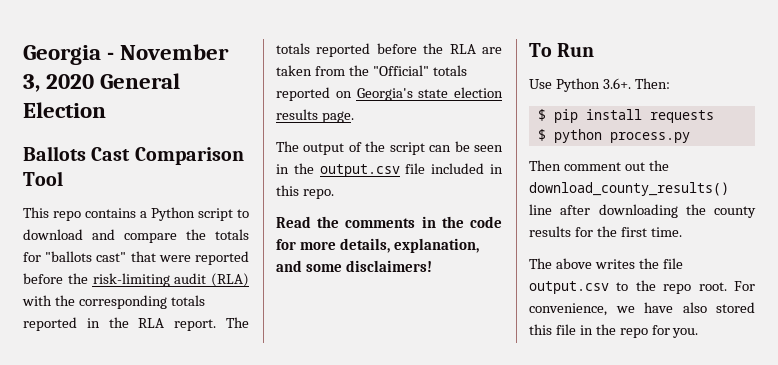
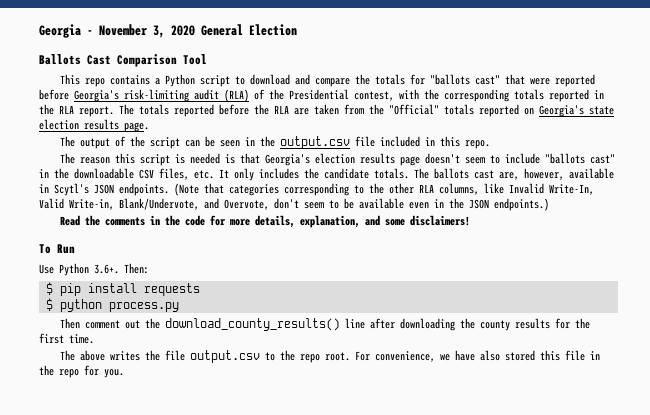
[67,273,88,284] the -> [74,90,119,102] Georgia's
(249, 280) none -> [254,89,394,101] of the Presidential contest,
(334, 194) none -> [60,153,616,166] [39,168,614,181] [39,183,594,196] [39,198,549,211] // The reason this script is needed is that Georgia's election results page doesn't seem to include "ballots cast" in the downloadable CSV files, etc. It only includes the candidate totals. The ballots cast are, however, available in Scytl's JSON endpoints. (Note that categories corresponding to the other RLA columns, like Invalid Write-In, Valid Write-in, Blank/Undervote, and Overvote, don't seem to be available even in the JSON endpoints.)

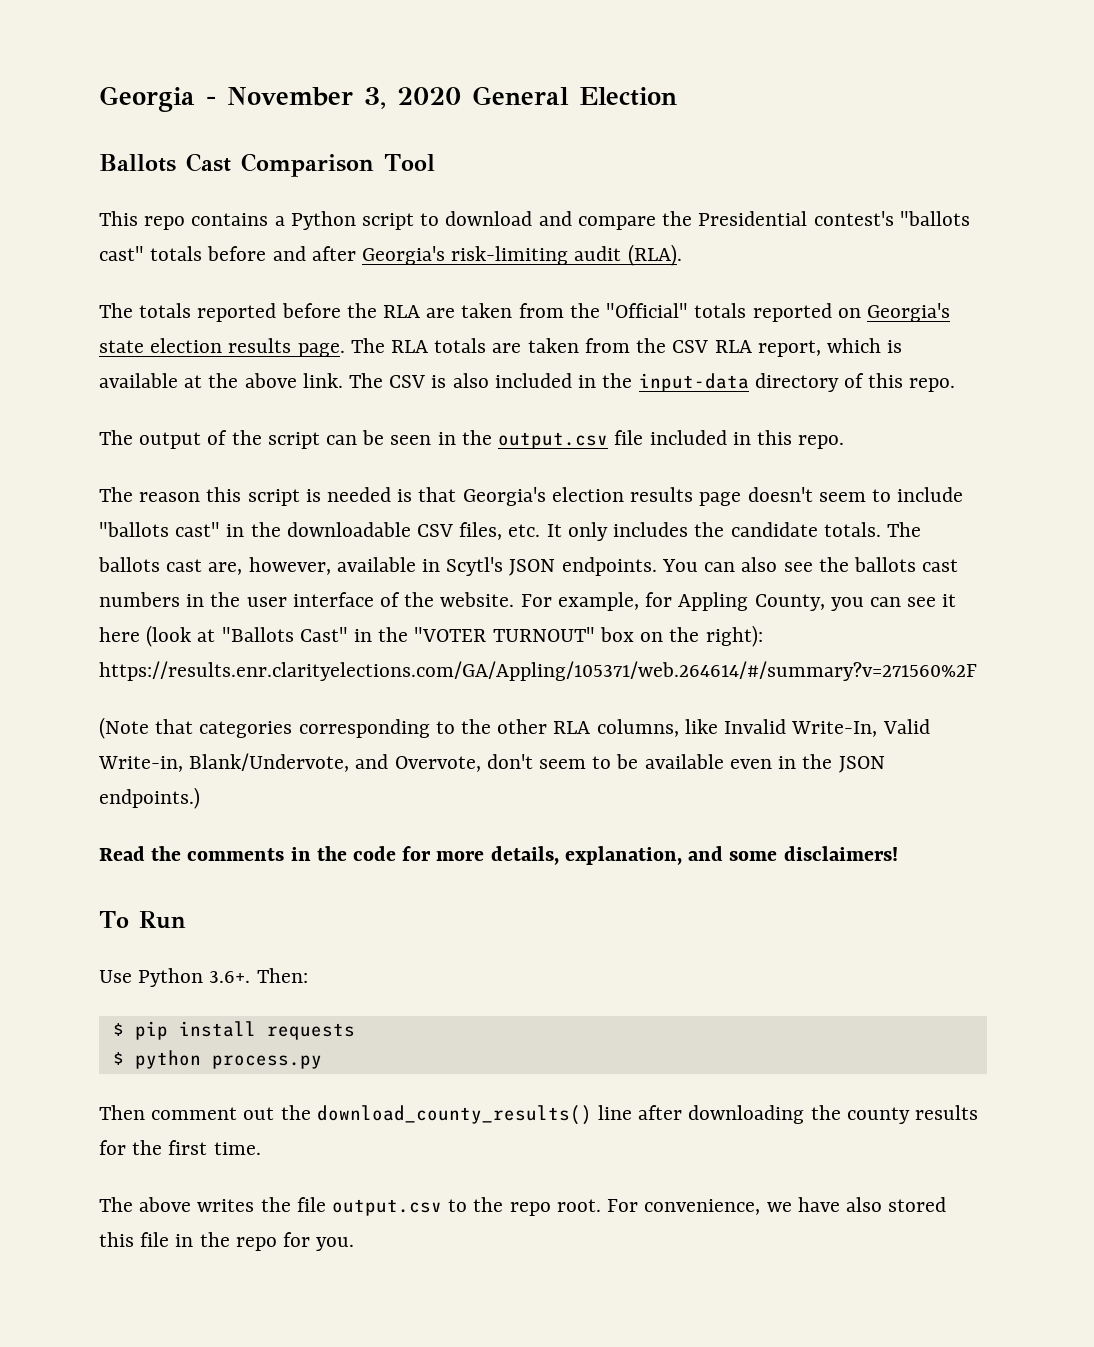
[375,74,596,87] [39,89,604,102] [39,104,114,117] totals for "ballots cast" that were reported before Georgia's risk-limiting audit (RLA) of the Presidential contest, with the corresponding totals reported in the RLA report. -> [698,211,970,226] [99,244,682,266] Presidential contest's "ballots cast" totals before and after Georgia's risk-limiting audit (RLA). //
(149, 127) none -> [350,338,903,357] [99,373,956,392] The RLA totals are taken from the CSV RLA report, which is available at the above link. The CSV is also included in the input-data directory of this repo.
(169, 189) none -> [661,557,959,572] [99,592,957,611] [99,625,763,647] [99,661,977,681] You can also see the ballots cast numbers in the user interface of the website. For example, for Appling County, you can see it here (look at "Ballots Cast" in the "VOTER TURNOUT" box on the right): https://results.enr.clarityelections.com/GA/Appling/105371/web.264614/#/summary?v=271560%2F //

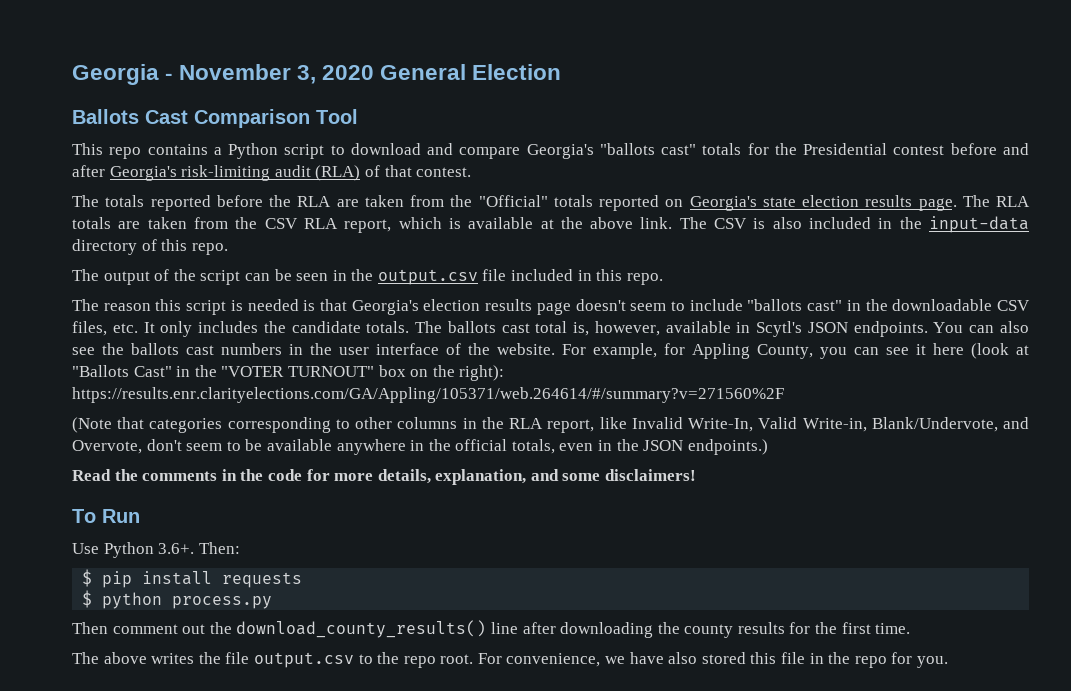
[662,211,970,226] [99,246,203,261] the Presidential contest's "ballots cast" totals -> [526,143,945,159] Georgia's "ballots cast" totals for the Presidential contest
[627,244,682,266] (RLA). -> [315,165,472,181] (RLA) of that contest.
[208,562,243,575] are, -> [535,321,590,336] total is,
[461,719,679,737] the other RLA columns, -> [355,417,595,433] other columns in the RLA report,
(724, 761) none -> [336,439,555,455] anywhere in the official totals,

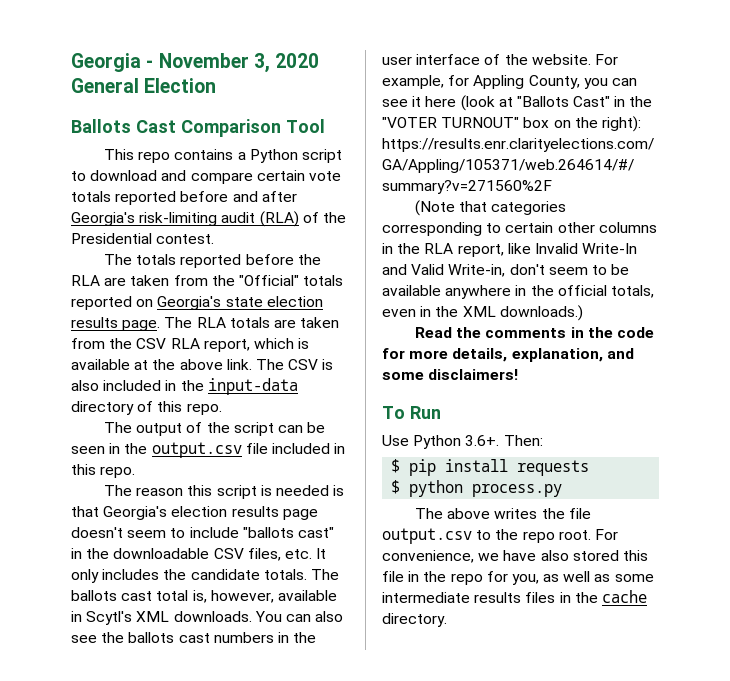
[526,143,945,159] Georgia's "ballots cast" totals for the Presidential contest -> [256,170,341,181] [71,191,177,205] certain vote totals reported
[384,165,412,177] that -> [322,212,346,223] [71,233,152,244] the Presidential
[807,321,928,337] JSON endpoints. -> [136,611,252,622] XML downloads.
(350, 424) none -> [505,222,554,233] certain
[688,417,1029,432] [72,440,142,454] Write-In, Valid Write-in, Blank/Undervote, and Overvote, -> [582,243,638,254] [382,264,506,277] Write-In and Valid Write-in,
[643,439,768,455] JSON endpoints.) -> [462,305,583,321] XML downloads.)
[72,620,911,638] // Then comment out the download_county_results() line after downloading the county results for the first time. -> (563, 490) none
[916,656,948,668] you. -> [511,571,654,585] [382,590,647,603] [382,613,447,627] you, as well as some intermediate results files in the cache directory.

